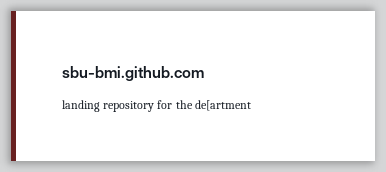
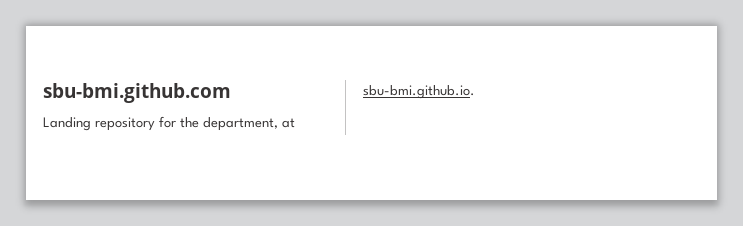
[62,100,100,112] landing -> [43,117,91,131] Landing
[194,100,251,111] de[artment -> [203,117,295,131] [363,85,475,99] department, at sbu-bmi.github.io.

